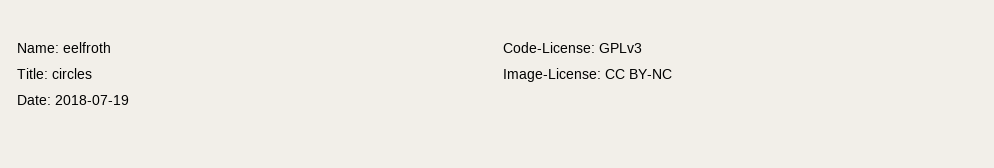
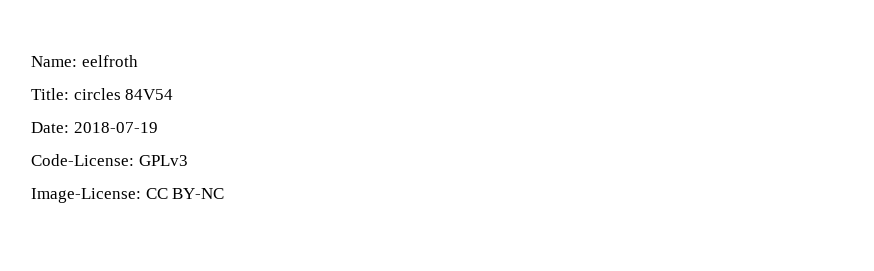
(92, 73) none -> [125,89,174,100] 84V54

